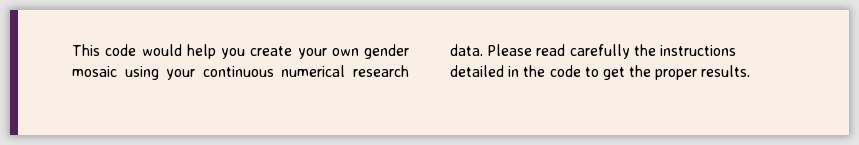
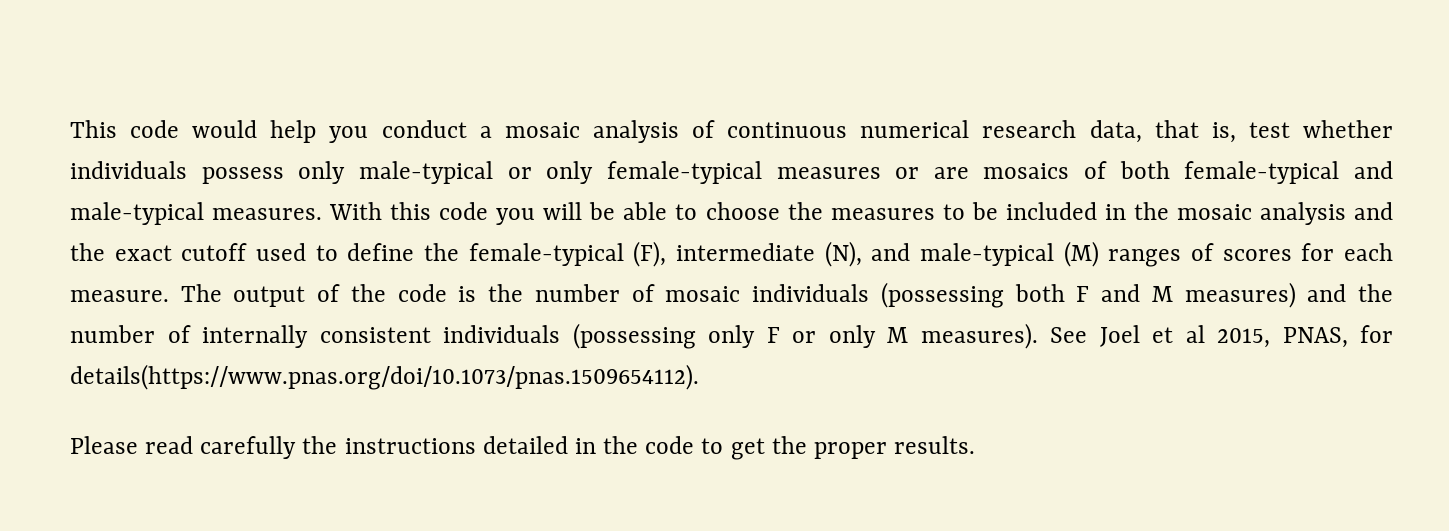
[250,44,409,59] [72,65,409,80] [450,44,483,56] create your own gender mosaic using your continuous numerical research data. -> [381,120,1393,143] [70,161,1393,184] [70,202,1393,225] [70,241,1394,267] [70,282,1393,308] [70,323,1393,349] [70,364,699,390] conduct a mosaic analysis of continuous numerical research data, that is, test whether individuals possess only male-typical or only female-typical measures or are mosaics of both female-typical and male-typical measures. With this code you will be able to choose the measures to be included in the mosaic analysis and the exact cutoff used to define the female-typical (F), intermediate (N), and male-typical (M) ranges of scores for each measure. The output of the code is the number of mosaic individuals (possessing both F and M measures) and the number of internally consistent individuals (possessing only F or only M measures). See Joel et al 2015, PNAS, for details(https://www.pnas.org/doi/10.1073/pnas.1509654112). //

